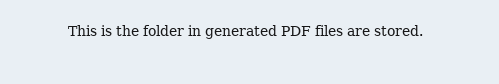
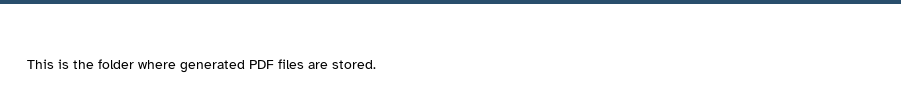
[188,25,201,36] in -> [138,60,176,69] where

